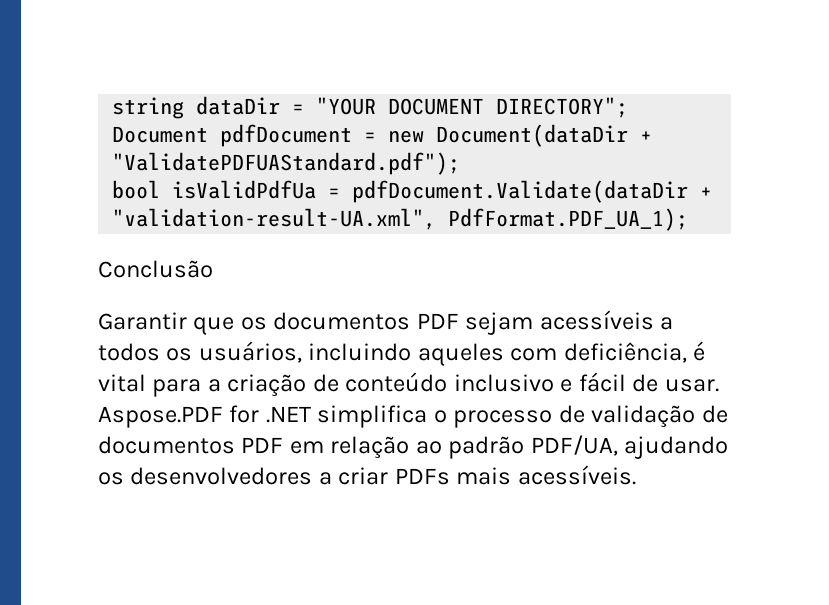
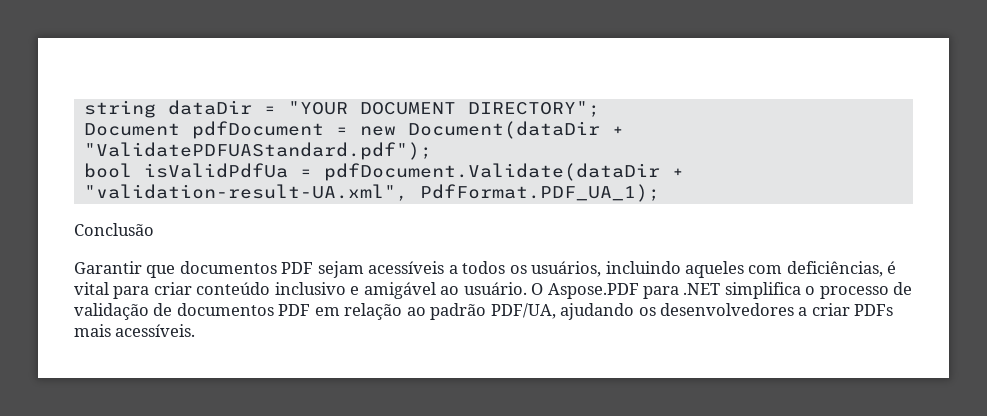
[240,317,267,330] os -> (176, 271) none
[563,342,687,363] deficiência, -> [786,261,883,277] deficiências,
[207,372,719,397] [98,405,260,428] a criação de conteúdo inclusivo e fácil de usar. Aspose.PDF for -> [153,282,680,299] criar conteúdo inclusivo e amigável ao usuário. O Aspose.PDF para

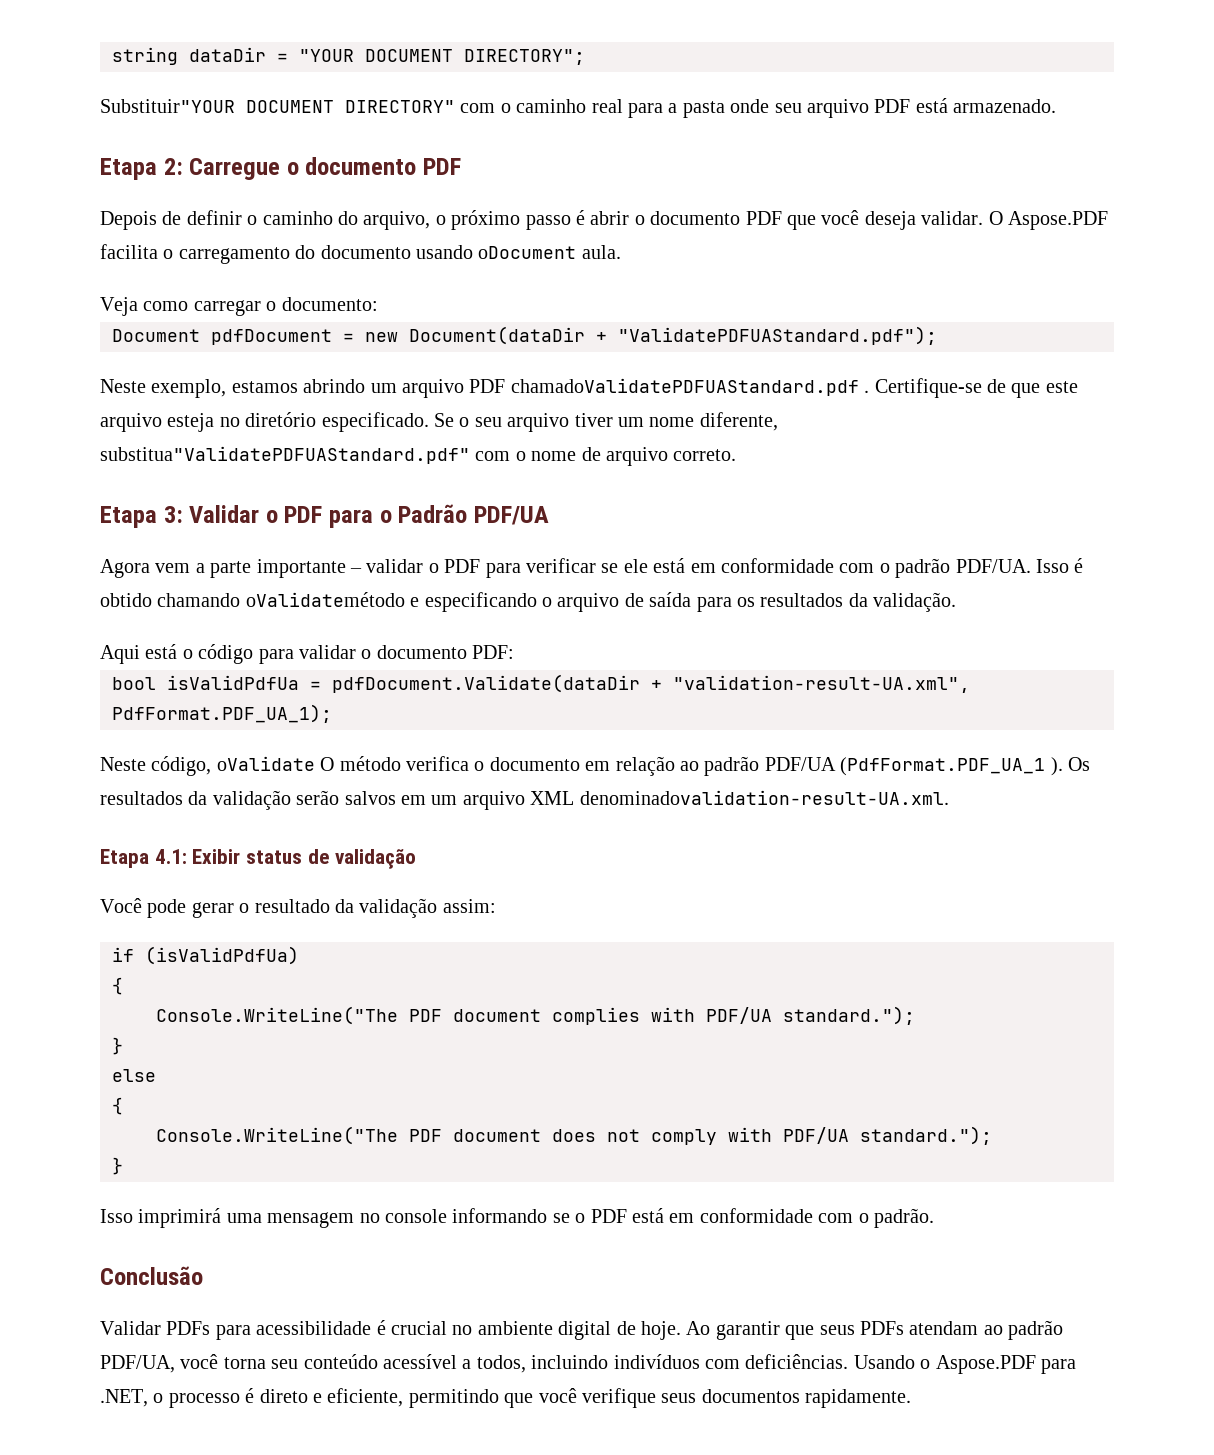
(600, 109) none -> [100,98,1057,118] [100,157,462,180] [100,210,1108,230] [100,244,621,264] [100,297,378,316] // Substituir"YOUR DOCUMENT DIRECTORY" com o caminho real para a pasta onde seu arquivo PDF está armazenado. // Etapa 2: Carregue o documento PDF // Depois de definir o caminho do arquivo, o próximo passo é abrir o documento PDF que você deseja validar. O Aspose.PDF facilita o carregamento do documento usando oDocument aula. // Veja como carregar o documento:
(432, 151) none -> [100,378,1078,398] [100,412,778,432] [100,446,737,466] [100,504,549,528] [100,558,1084,578] [100,592,957,612] [100,644,515,664] // Neste exemplo, estamos abrindo um arquivo PDF chamadoValidatePDFUAStandard.pdf . Certifique-se de que este arquivo esteja no diretório especificado. Se o seu arquivo tiver um nome diferente, substitua"ValidatePDFUAStandard.pdf" com o nome de arquivo correto. // Etapa 3: Validar o PDF para o Padrão PDF/UA // Agora vem a parte importante – validar o PDF para verificar se ele está em conformidade com o padrão PDF/UA. Isso é obtido chamando oValidatemétodo e especificando o arquivo de saída para os resultados da validação. // Aqui está o código para validar o documento PDF:
[74,223,154,236] [74,261,897,278] [74,282,913,299] [74,303,894,320] [74,324,196,337] Conclusão // Garantir que documentos PDF sejam acessíveis a todos os usuários, incluindo aqueles com deficiências, é vital para criar conteúdo inclusivo e amigável ao usuário. O Aspose.PDF para .NET simplifica o processo de validação de documentos PDF em relação ao padrão PDF/UA, ajudando os desenvolvedores a criar PDFs mais acessíveis. -> [100,756,1090,776] [100,790,949,810] [100,849,417,869] [100,898,496,918] [112,946,299,965] [112,977,123,995] [156,1006,915,1025] [112,1037,123,1055] [112,1069,156,1082] [112,1097,123,1115] [156,1126,992,1145] [112,1157,123,1175] [100,1208,934,1228] [100,1266,203,1285] [100,1320,1064,1340] [100,1354,1076,1374] [100,1388,912,1408] Neste código, oValidate O método verifica o documento em relação ao padrão PDF/UA (PdfFormat.PDF_UA_1 ). Os resultados da validação serão salvos em um arquivo XML denominadovalidation-result-UA.xml. // Etapa 4.1: Exibir status de validação // Você pode gerar o resultado da validação assim: // if (isValidPdfUa) // { // Console.WriteLine("The PDF document complies with PDF/UA standard."); // } // else // { // Console.WriteLine("The PDF document does not comply with PDF/UA standard."); // } // Isso imprimirá uma mensagem no console informando se o PDF está em conformidade com o padrão. // Conclusão // Validar PDFs para acessibilidade é crucial no ambiente digital de hoje. Ao garantir que seus PDFs atendam ao padrão PDF/UA, você torna seu conteúdo acessível a todos, incluindo indivíduos com deficiências. Usando o Aspose.PDF para .NET, o processo é direto e eficiente, permitindo que você verifique seus documentos rapidamente.

